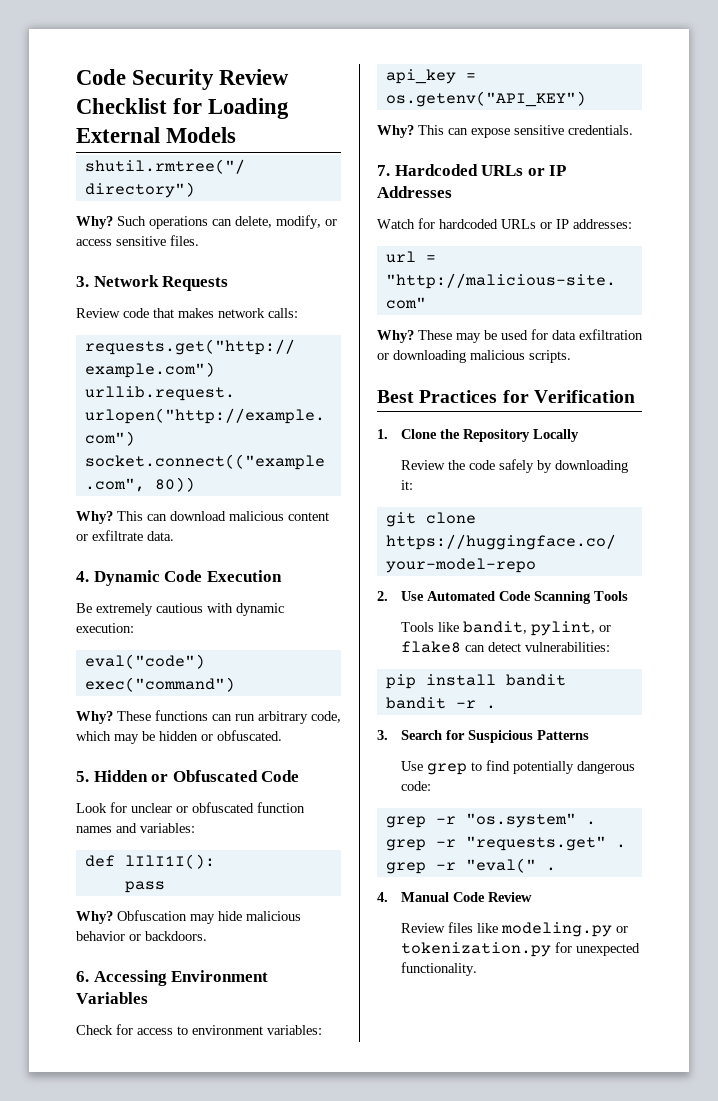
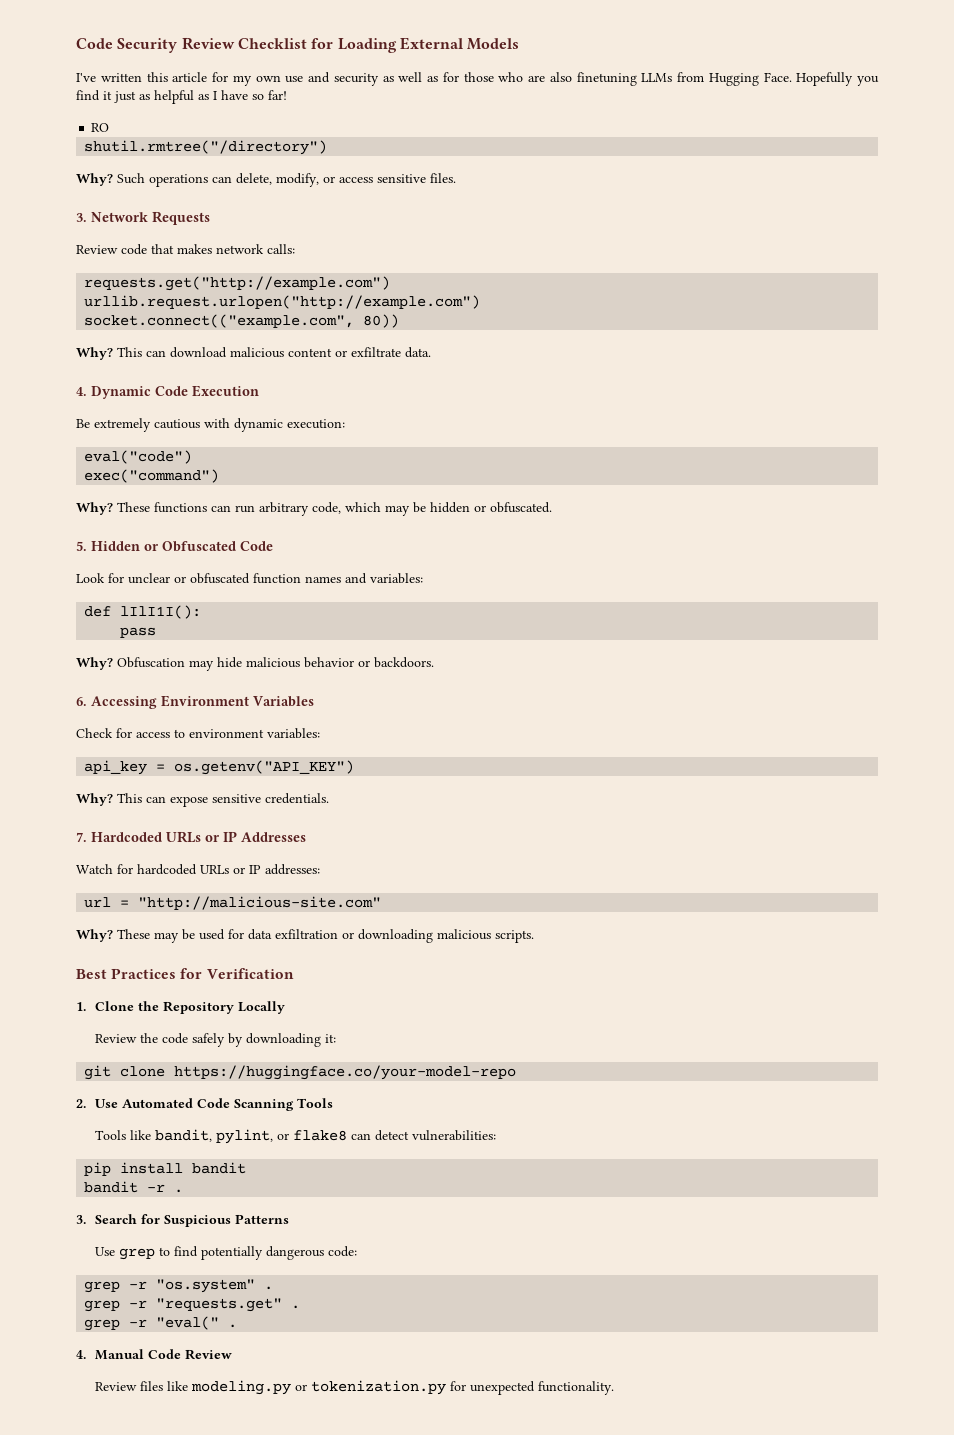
(237, 135) none -> [76,72,879,86] [76,90,287,104] [91,123,110,132] // I've written this article for my own use and security as well as for those who are also finetuning LLMs from Hugging Face. Hopefully you find it just as helpful as I have so far! // RO

